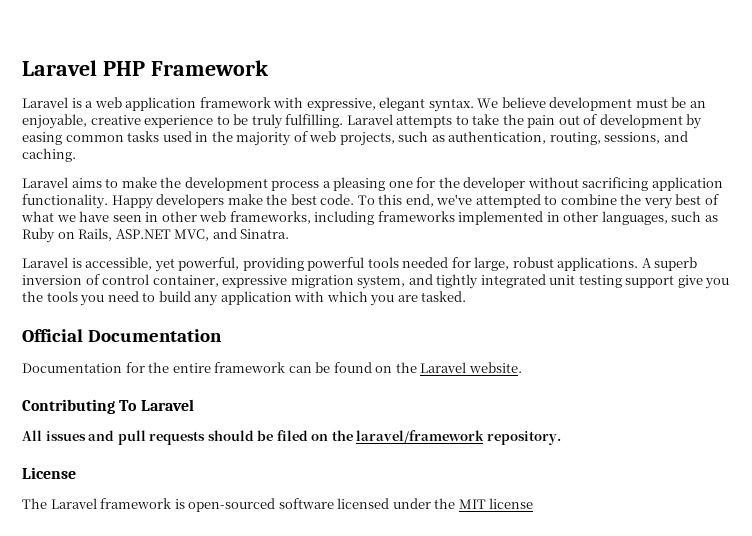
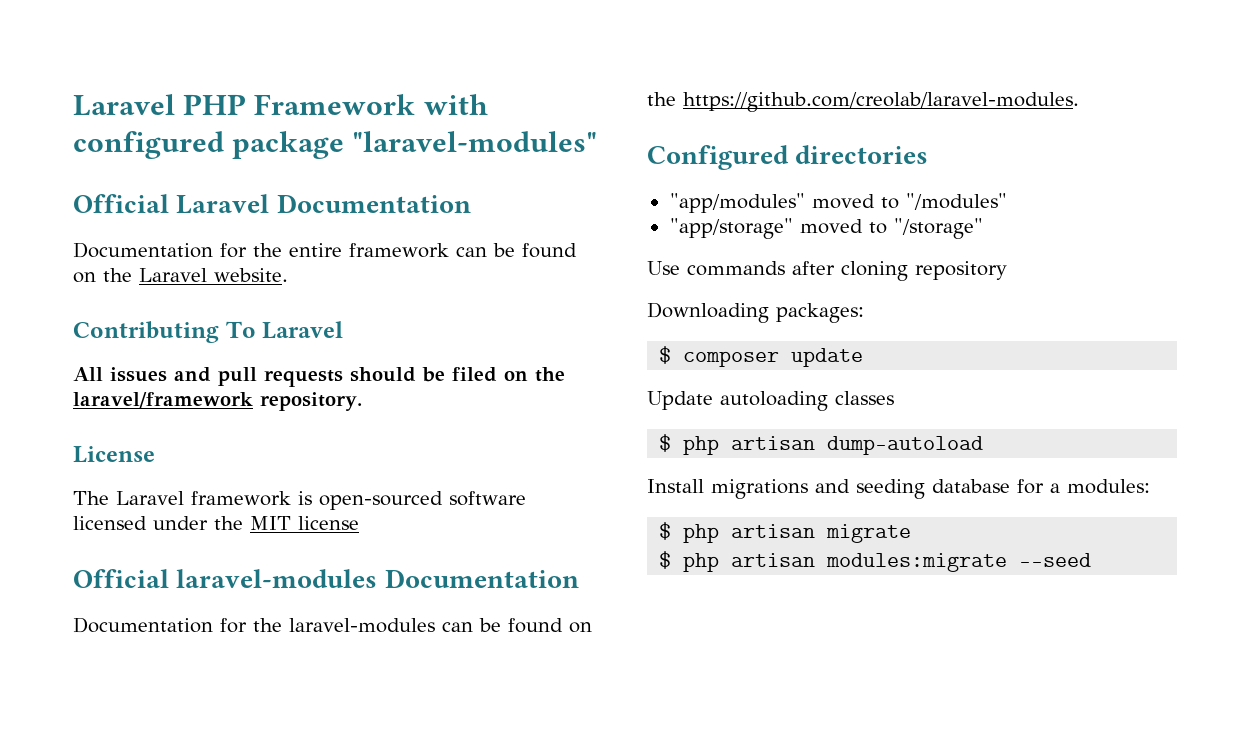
[22,97,706,112] [22,114,703,129] [22,131,688,146] [22,148,76,162] [22,177,723,191] [22,194,719,209] [21,211,718,225] [22,228,290,243] [22,257,698,272] [22,274,730,289] [22,291,467,306] [22,329,83,342] // Laravel is a web application framework with expressive, elegant syntax. We believe development must be an enjoyable, creative experience to be truly fulfilling. Laravel attempts to take the pain out of development by easing common tasks used in the majority of web projects, such as authentication, routing, sessions, and caching. // Laravel aims to make the development process a pleasing one for the developer without sacrificing application functionality. Happy developers make the best code. To this end, we've attempted to combine the very best of what we have seen in other web frameworks, including frameworks implemented in other languages, such as Ruby on Rails, ASP.NET MVC, and Sinatra. // Laravel is accessible, yet powerful, providing powerful tools needed for large, robust applications. A superb inversion of control container, expressive migration system, and tightly integrated unit testing support give you the tools you need to build any application with which you are tasked. // Official -> [423,94,488,115] [73,131,598,159] [73,194,270,214] with configured package "laravel-modules" // Official Laravel
(534, 503) none -> [73,569,579,588] [73,617,592,633] [647,92,1079,112] [647,145,929,170] [669,193,1007,213] [669,218,983,239] [647,261,1007,281] [647,302,864,323] [659,346,864,367] [647,391,894,411] [659,434,984,455] [647,479,1150,499] [659,522,912,543] [659,551,1092,572] // Official laravel-modules Documentation // Documentation for the laravel-modules can be found on the https://github.com/creolab/laravel-modules. // Configured directories // "app/modules" moved to "/modules" // "app/storage" moved to "/storage" // Use commands after cloning repository // Downloading packages: // $ composer update // Update autoloading classes // $ php artisan dump-autoload // Install migrations and seeding database for a modules: // $ php artisan migrate // $ php artisan modules:migrate --seed

